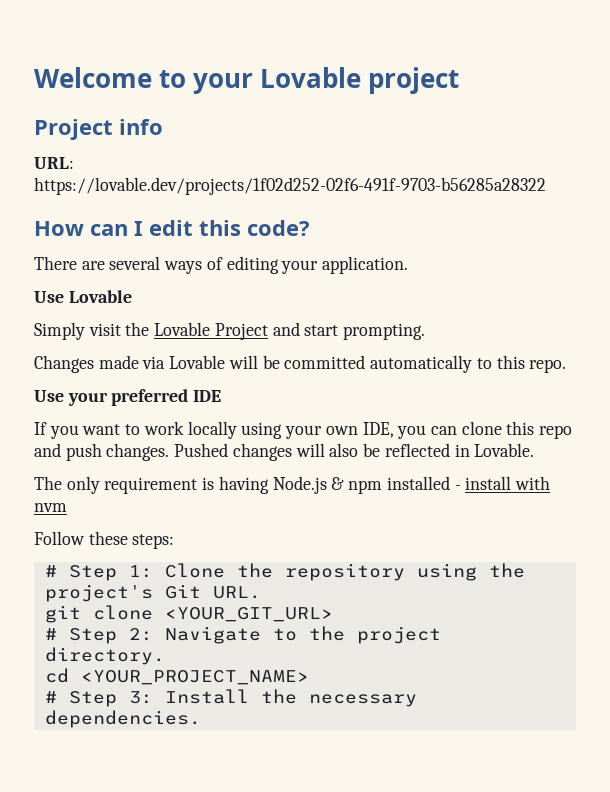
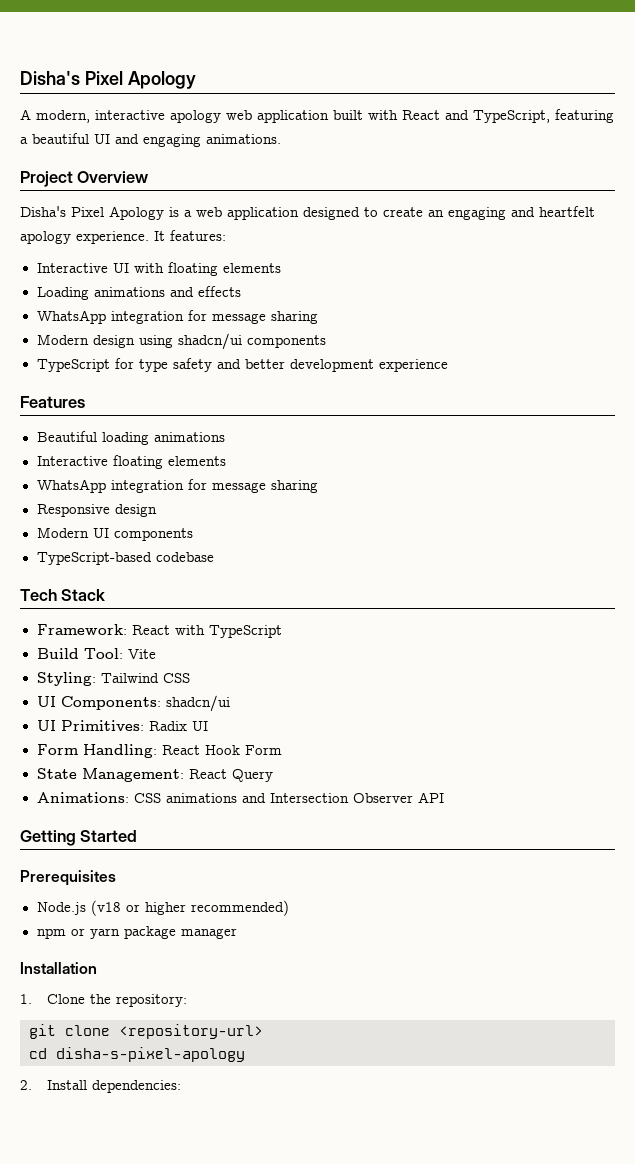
[34,67,460,94] [34,119,163,140] [34,157,74,169] [34,177,546,195] [34,220,310,236] [34,256,409,274] [34,290,132,303] [34,322,426,340] [34,355,567,373] [34,389,222,406] [34,421,573,439] [34,443,535,461] [34,476,550,494] [34,503,67,512] [34,531,175,549] [44,563,525,581] [44,584,261,602] [44,605,333,623] [44,626,441,644] [44,647,165,665] [44,668,309,685] [44,689,417,707] [44,710,201,728] Welcome to your Lovable project // Project info // URL: https://lovable.dev/projects/1f02d252-02f6-491f-9703-b56285a28322 // How can I edit this code? // There are several ways of editing your application. // Use Lovable // Simply visit the Lovable Project and start prompting. // Changes made via Lovable will be committed automatically to this repo. // Use your preferred IDE // If you want to work locally using your own IDE, you can clone this repo and push changes. Pushed changes will also be reflected in Lovable. // The only requirement is having Node.js & npm installed - install with nvm // Follow these steps: // # Step 1: Clone the repository using the project's Git URL. // git clone <YOUR_GIT_URL> // # Step 2: Navigate to the project directory. // cd <YOUR_PROJECT_NAME> // # Step 3: Install the necessary dependencies. -> [20,71,196,89] [20,109,614,123] [20,133,281,147] [20,171,149,187] [20,206,595,220] [20,230,226,244] [36,262,281,276] [36,286,241,300] [36,310,318,324] [36,333,326,350] [36,358,448,372] [20,396,85,408] [36,431,225,445] [36,455,226,469] [36,479,318,493] [36,504,157,517] [36,527,193,541] [36,552,214,565] [20,589,106,601] [36,624,282,638] [36,648,156,659] [36,672,190,686] [36,695,230,712] [36,720,208,731] [36,744,282,758] [36,768,273,782] [36,792,444,803] [20,830,138,846] [20,870,116,886] [36,900,289,916] [36,926,237,939] [20,962,97,974] [20,994,187,1007] [29,1024,263,1039] [29,1047,245,1062] [20,1080,181,1093] Disha's Pixel Apology // A modern, interactive apology web application built with React and TypeScript, featuring a beautiful UI and engaging animations. // Project Overview // Disha's Pixel Apology is a web application designed to create an engaging and heartfelt apology experience. It features: // Interactive UI with floating elements // Loading animations and effects // WhatsApp integration for message sharing // Modern design using shadcn/ui components // TypeScript for type safety and better development experience // Features // Beautiful loading animations // Interactive floating elements // WhatsApp integration for message sharing // Responsive design // Modern UI components // TypeScript-based codebase // Tech Stack // Framework: React with TypeScript // Build Tool: Vite // Styling: Tailwind CSS // UI Components: shadcn/ui // UI Primitives: Radix UI // Form Handling: React Hook Form // State Management: React Query // Animations: CSS animations and Intersection Observer API // Getting Started // Prerequisites // Node.js (v18 or higher recommended) // npm or yarn package manager // Installation // 1. Clone the repository: // git clone <repository-url> // cd disha-s-pixel-apology // 2. Install dependencies:

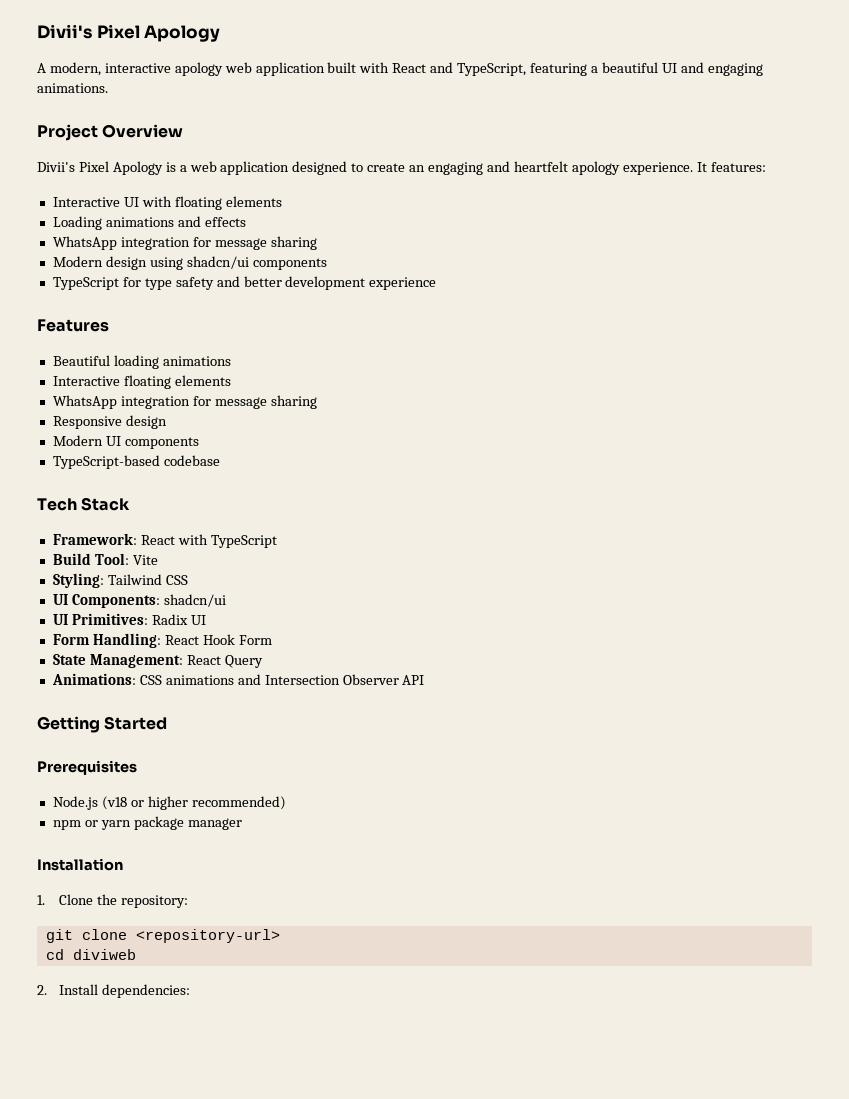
[20,71,80,85] Disha's -> [37,24,92,39] Divii's
[20,206,66,217] Disha's -> [37,162,75,172] Divii's
[56,1047,245,1062] disha-s-pixel-apology -> [72,949,136,960] diviweb

